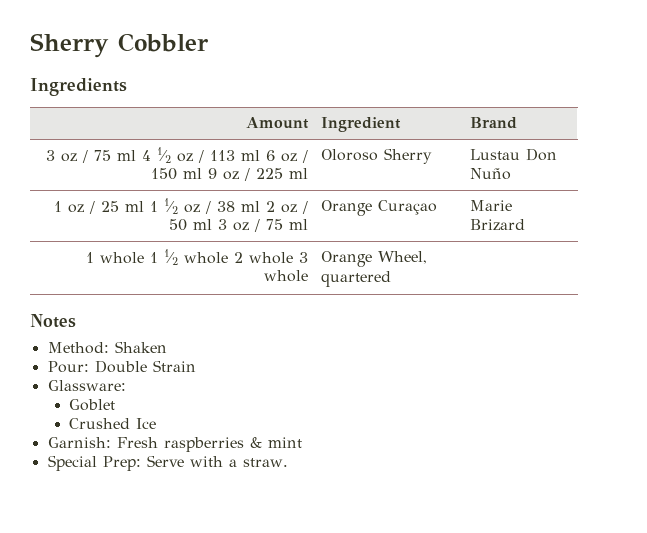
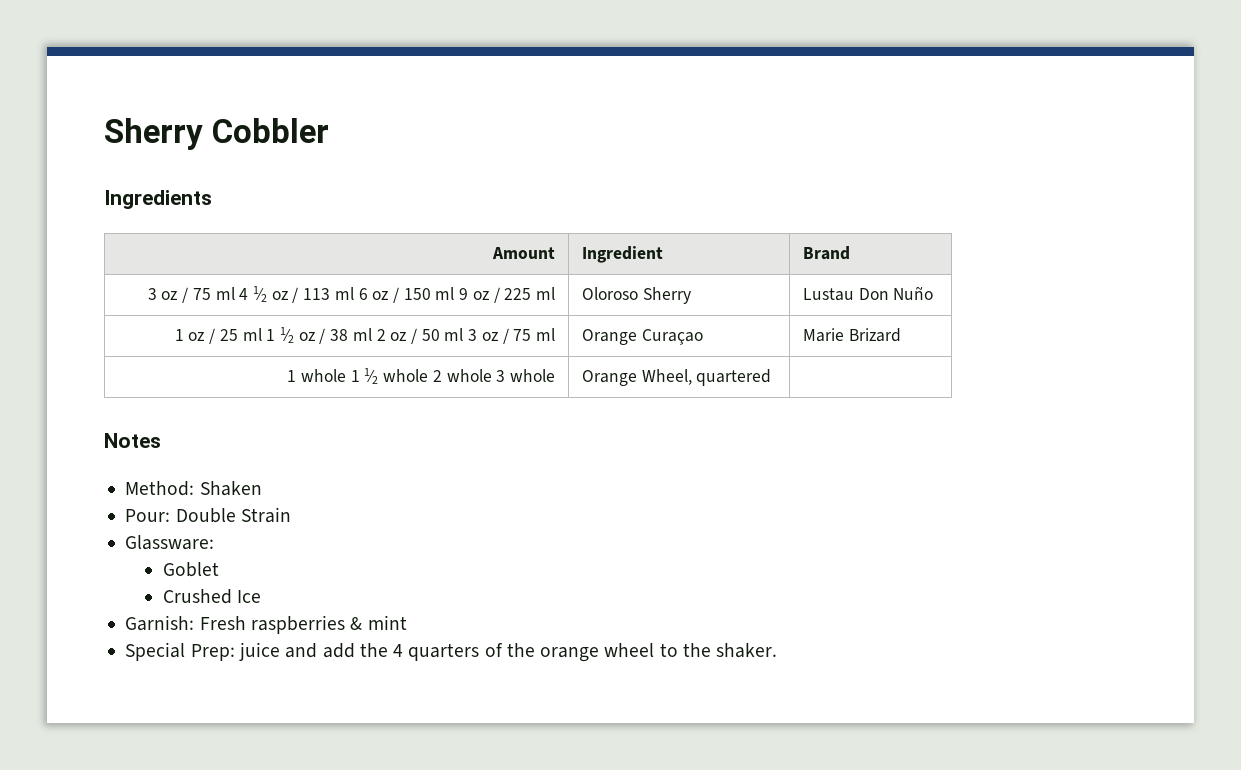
[146,455,288,467] Serve with a straw. -> [238,642,778,662] juice and add the 4 quarters of the orange wheel to the shaker.

